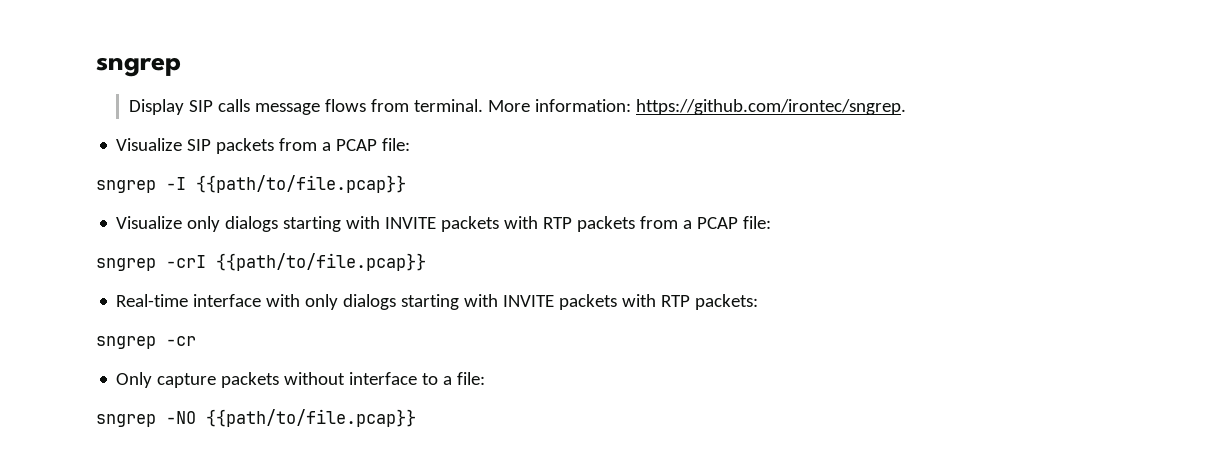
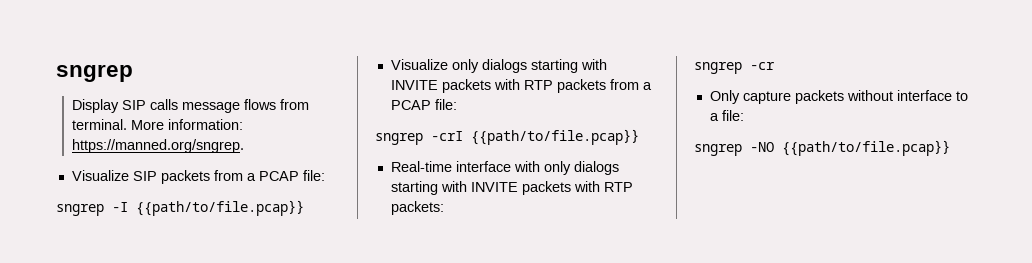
[636,99,907,115] https://github.com/irontec/sngrep. -> [72,139,245,153] https://manned.org/sngrep.

